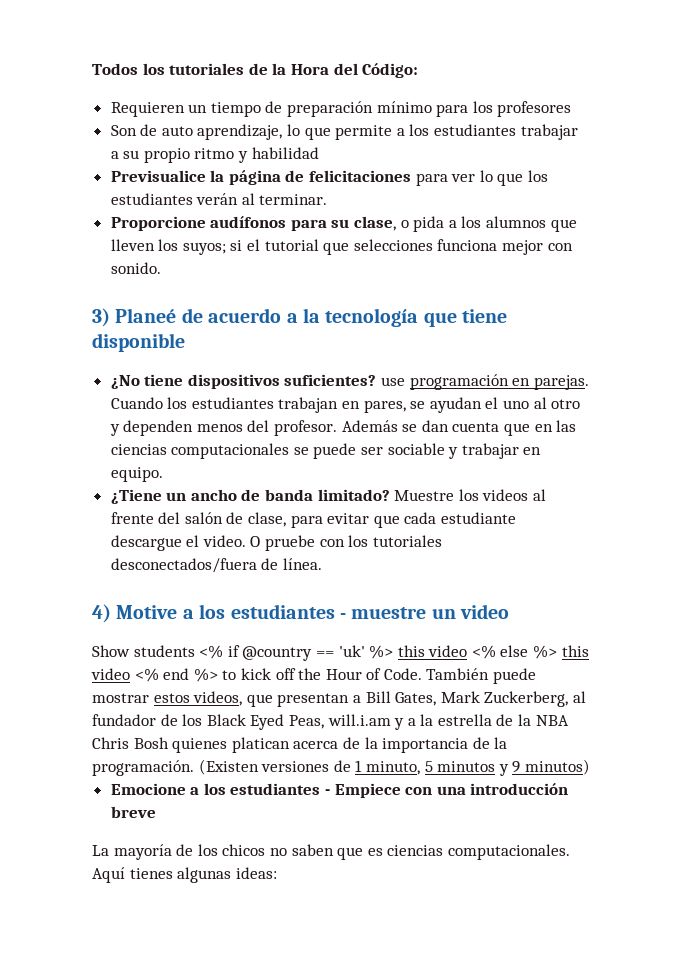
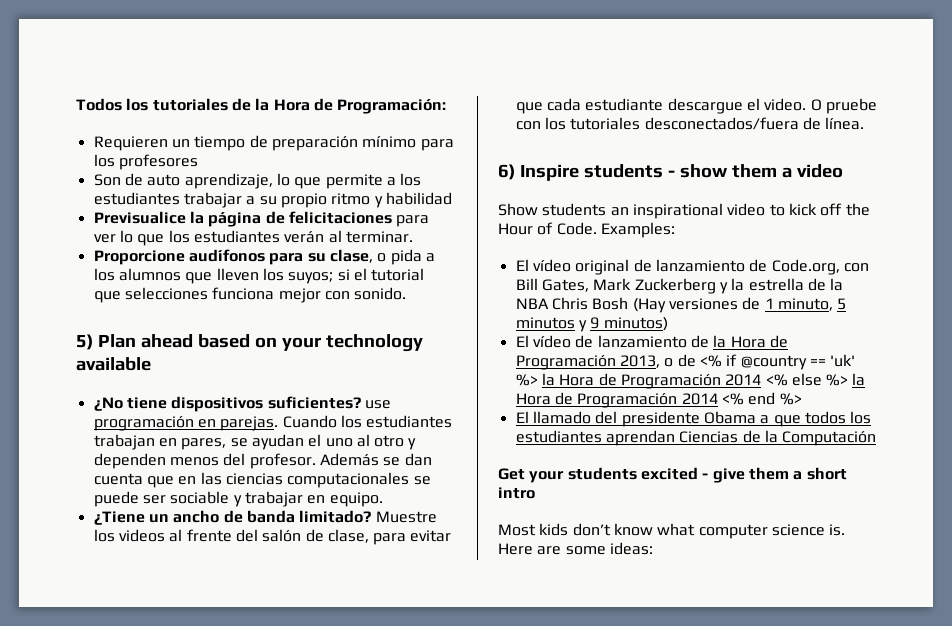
[333,63,419,78] del Código: -> [313,98,447,114] de Programación:
[92,308,508,327] [92,333,185,352] 3) Planeé de acuerdo a la tecnología que tiene disponible -> [76,334,423,352] [76,357,151,371] 5) Plan ahead based on your technology available
[92,604,510,623] [92,645,589,661] [91,668,218,682] 4) Motive a los estudiantes - muestre un video // Show students <% if @country == 'uk' %> this video <% else %> this video <% end %> -> [498,164,843,181] [498,203,766,219] 6) Inspire students - show them a video // Show students an inspirational video
[426,668,537,684] [92,691,586,707] [92,714,416,730] También puede mostrar estos videos, que presentan a Bill Gates, Mark Zuckerberg, al fundador de los Black Eyed Peas, will.i.am y a -> [600,222,675,238] [515,259,869,275] [515,278,728,294] Examples: // El vídeo original de lanzamiento de Code.org, con Bill Gates, Mark Zuckerberg y
[172,737,508,753] [92,759,259,776] quienes platican acerca de la importancia de la programación. (Existen -> [632,298,666,313] (Hay
[110,783,569,798] [110,806,156,818] [92,844,570,860] [92,867,232,883] Emocione a los estudiantes - Empiece con una introducción breve // La mayoría de los chicos no saben que es ciencias computacionales. Aquí tienes algunas -> [515,335,788,348] [515,354,856,370] [515,373,866,389] [515,392,802,408] [515,411,872,427] [515,430,877,446] [498,467,847,483] [498,487,535,499] [498,523,846,539] [498,543,606,555] El vídeo de lanzamiento de la Hora de Programación 2013, o de <% if @country == 'uk' %> la Hora de Programación 2014 <% else %> la Hora de Programación 2014 <% end %> // El llamado del presidente Obama a que todos los estudiantes aprendan Ciencias de la Computación // Get your students excited - give them a short intro // Most kids don’t know what computer science is. Here are some

